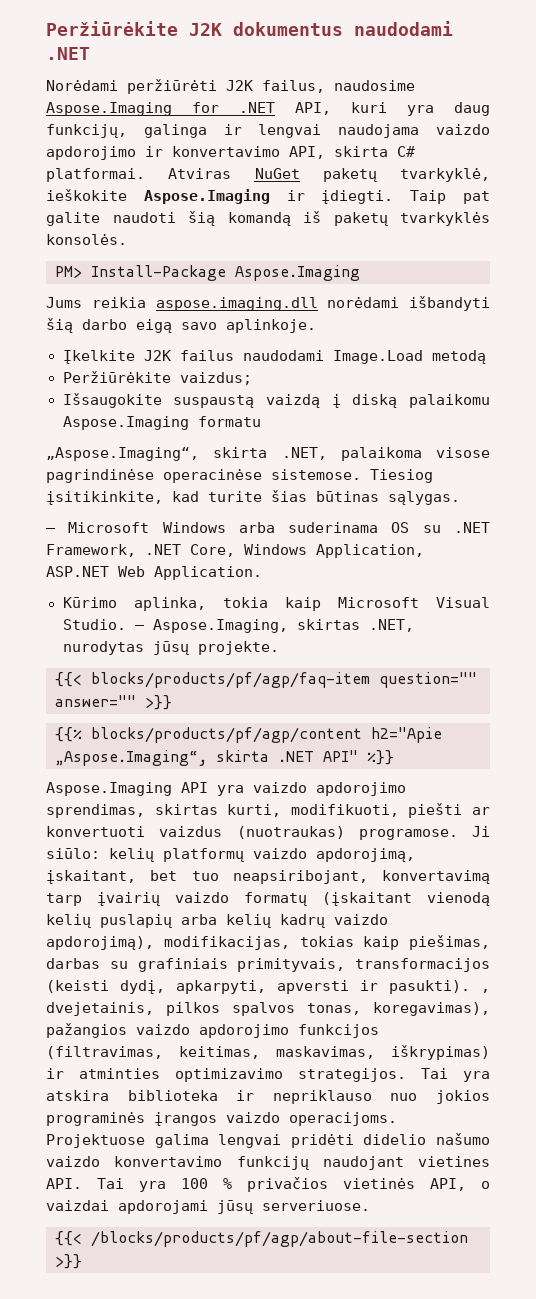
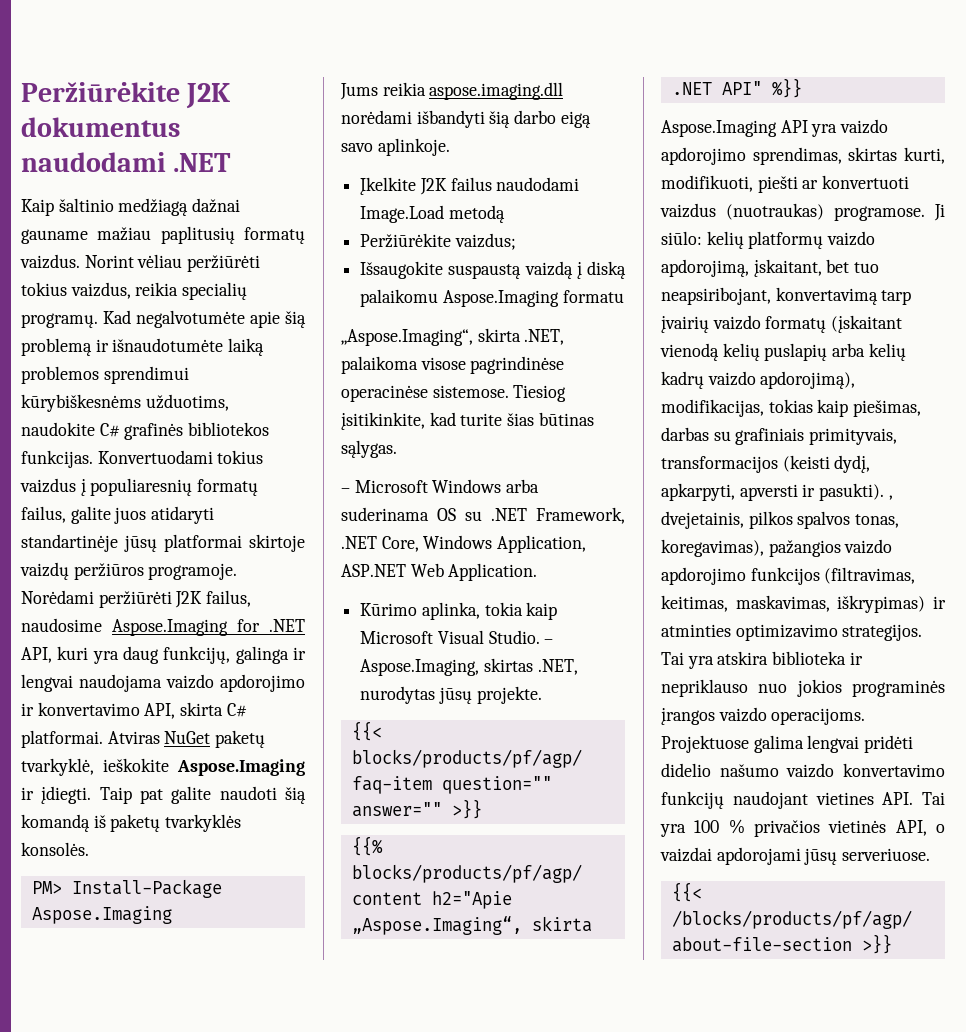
(90, 53) none -> [21,198,241,216] [21,226,305,244] [20,254,261,272] [21,282,248,300] [21,310,306,328] [21,338,265,356] [21,366,189,384] [21,394,229,412] [21,422,270,440] [21,450,264,468] [20,478,259,496] [21,506,215,524] [21,534,305,552] [20,562,238,580] Kaip šaltinio medžiagą dažnai gauname mažiau paplitusių formatų vaizdus. Norint vėliau peržiūrėti tokius vaizdus, reikia specialių programų. Kad negalvotumėte apie šią problemą ir išnaudotumėte laiką problemos sprendimui kūrybiškesnėms užduotims, naudokite C# grafinės bibliotekos funkcijas. Konvertuodami tokius vaizdus į populiaresnių formatų failus, galite juos atidaryti standartinėje jūsų platformai skirtoje vaizdų peržiūros programoje.

